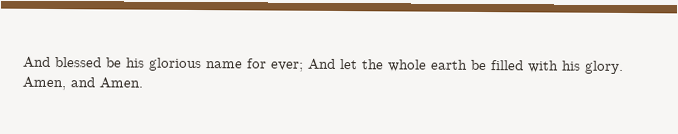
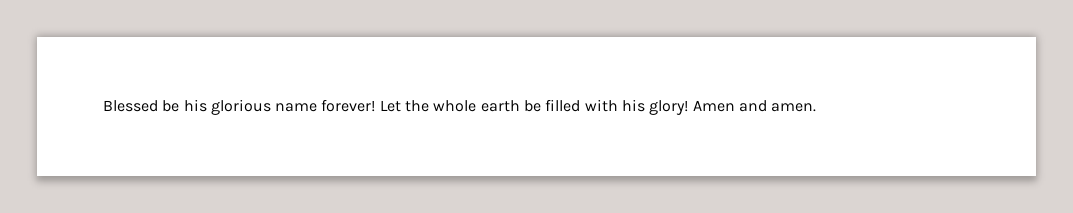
[22,56,102,68] And blessed -> [102,100,158,112] Blessed
[246,58,358,72] for ever; And let -> [321,99,401,112] forever! Let
[584,60,624,74] [22,76,143,91] glory. Amen, and Amen. -> [649,100,817,115] glory! Amen and amen.

